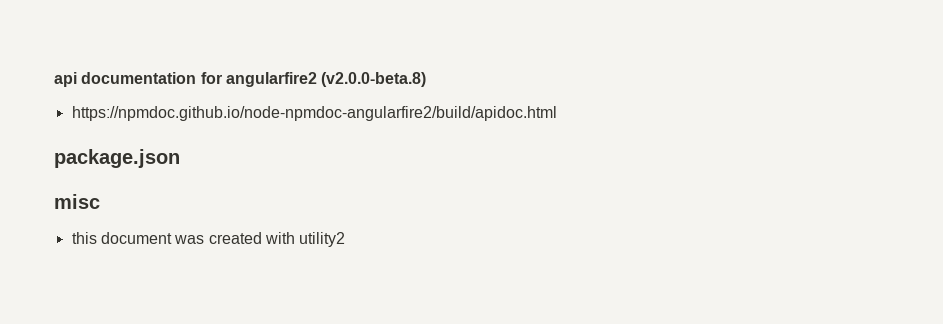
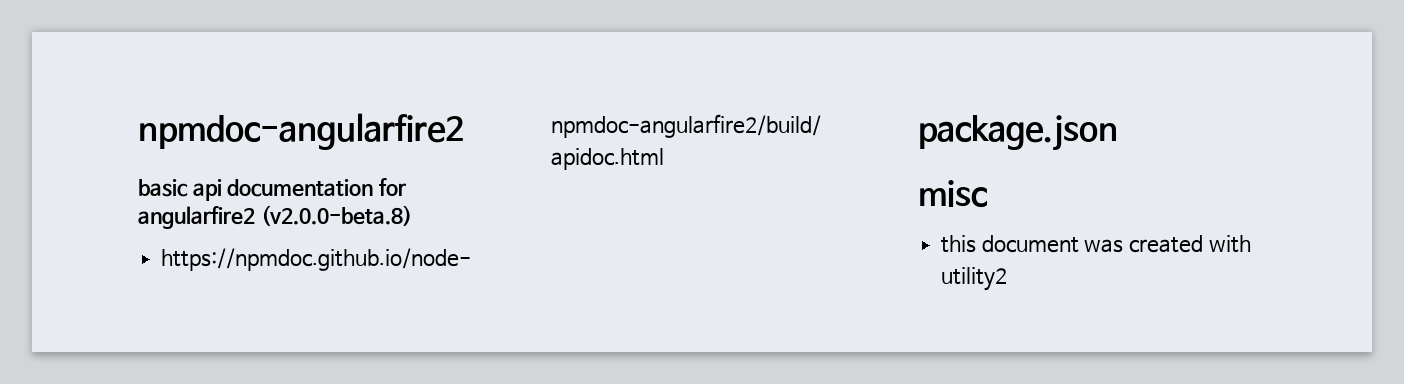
(54, 79) none -> [138,113,464,150] [138,179,188,197] npmdoc-angularfire2 // basic

